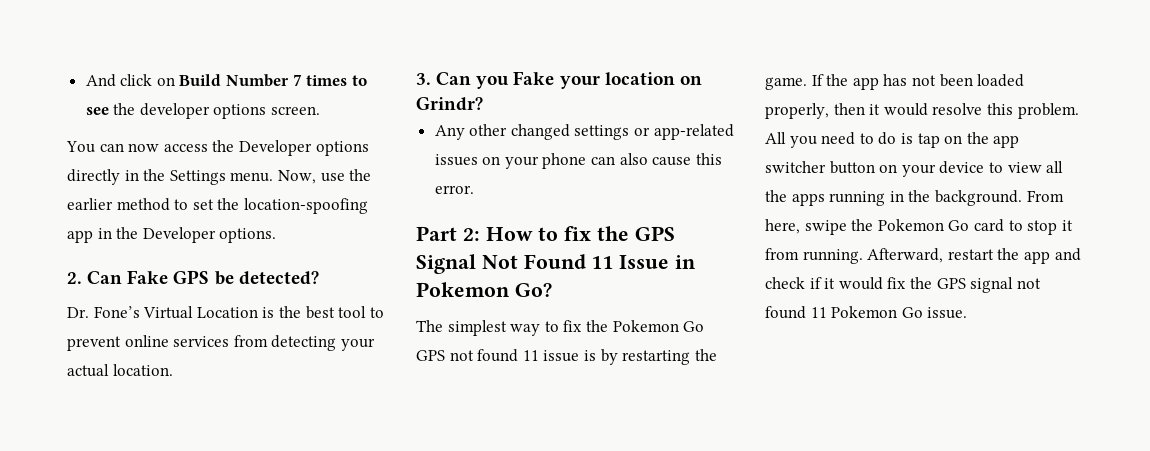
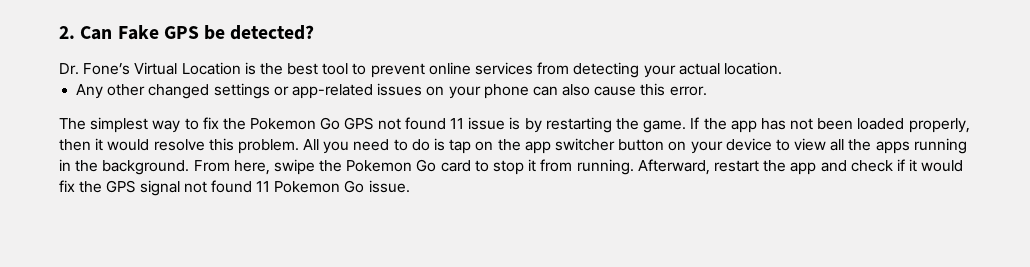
[85,74,367,87] [85,103,321,119] [66,140,369,156] [67,169,372,185] [67,198,368,214] [67,227,277,243] And click on Build Number 7 times to see the developer options screen. // You can now access the Developer options directly in the Settings menu. Now, use the earlier method to set the location-spoofing app in the Developer options. // -> (59, 32) none
[416,71,702,89] [416,97,483,111] // 3. Can you Fake your location on Grindr? -> (782, 68) none
[416,226,675,241] [416,254,697,274] [416,282,552,297] // Part 2: How to fix the GPS Signal Not Found 11 Issue in Pokemon Go? -> (707, 91) none

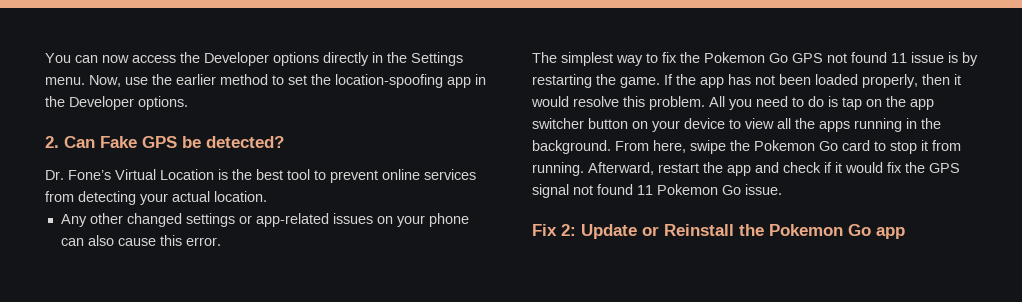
(59, 32) none -> [45,52,463,66] [45,74,486,88] [45,96,188,110] You can now access the Developer options directly in the Settings menu. Now, use the earlier method to set the location-spoofing app in the Developer options. //
(410, 186) none -> [532,224,905,239] // Fix 2: Update or Reinstall the Pokemon Go app

